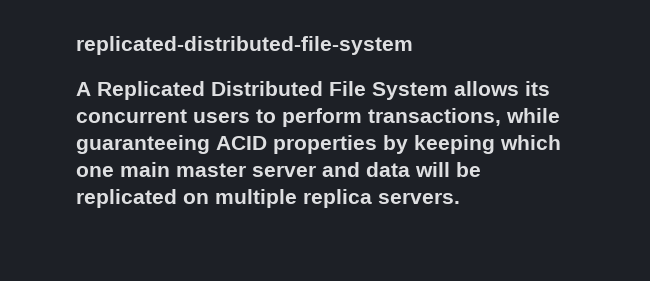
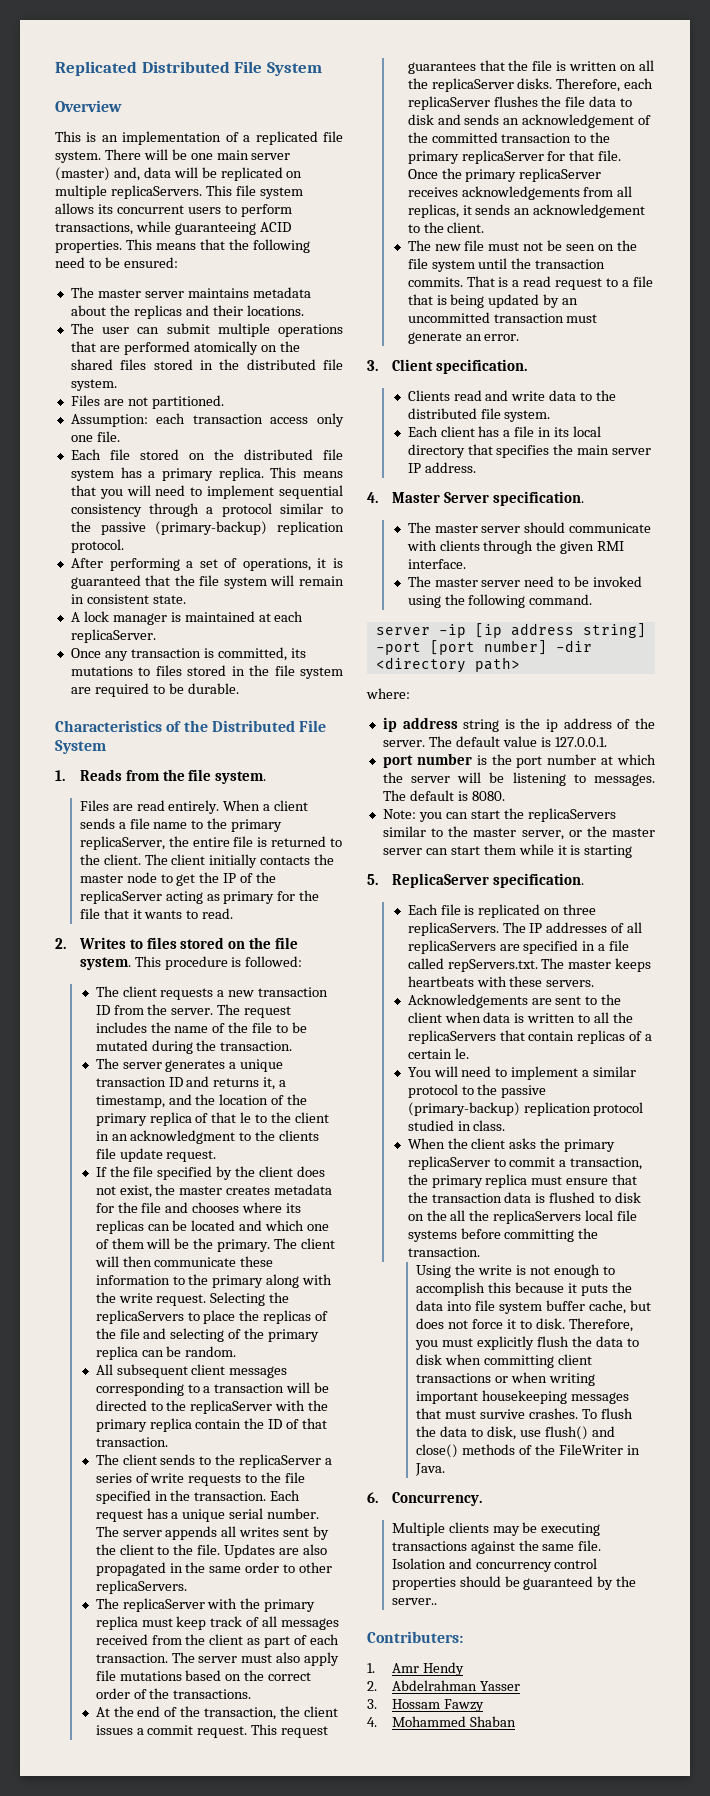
[76,36,413,55] [76,82,91,96] replicated-distributed-file-system // A -> (55, 68) none
(448, 91) none -> [55,100,122,112] [55,131,343,145] [55,149,291,163] [55,167,303,181] [55,185,303,199] // Overview // This is an implementation of a replicated file system. There will be one main server (master) and, data will be replicated on multiple replicaServers. This file system
[273,135,561,154] [76,162,481,177] [76,189,460,208] properties by keeping which one main master server and data will be replicated on multiple replica servers. -> [55,239,310,253] [55,257,178,268] [70,287,311,298] [70,305,304,319] [70,323,344,337] [70,341,300,355] [70,359,343,370] [70,379,117,391] [70,395,224,409] [70,413,344,427] [70,431,120,442] [70,449,343,460] [70,467,343,481] [70,485,343,499] [70,503,344,517] [70,521,344,535] [70,539,124,553] [70,558,343,571] [70,575,344,589] [70,594,186,604] [70,611,304,625] [70,629,156,643] [70,647,306,661] [70,665,343,679] [70,683,239,697] [55,720,327,732] [55,740,106,754] [55,769,267,784] [79,800,309,814] [79,818,283,832] [79,836,343,850] [79,854,335,868] [79,872,277,886] [79,890,320,904] [79,908,234,919] [55,937,299,949] [79,956,303,970] [95,986,329,1000] [95,1004,292,1018] [95,1022,308,1033] [95,1040,293,1054] [95,1058,284,1072] [95,1076,287,1090] [95,1094,308,1108] [95,1112,330,1126] [95,1130,320,1144] [95,1148,217,1162] [95,1166,326,1180] [95,1184,333,1198] [95,1202,302,1213] [95,1220,330,1234] [95,1238,336,1252] [94,1256,274,1267] [95,1274,333,1288] [95,1292,290,1306] [95,1310,329,1324] [95,1328,320,1342] [95,1346,237,1360] [95,1364,288,1378] [95,1382,330,1396] [95,1400,329,1414] [95,1418,328,1432] [95,1437,168,1447] [95,1454,333,1468] [95,1472,306,1486] [95,1490,301,1504] [95,1508,320,1522] [95,1526,330,1540] [95,1544,328,1558] [95,1562,333,1576] [95,1580,187,1594] [95,1598,316,1612] [95,1616,340,1630] [95,1634,340,1648] [95,1652,340,1666] [95,1670,312,1681] [95,1688,252,1699] [95,1706,339,1720] [95,1724,329,1738] [407,60,655,74] [407,78,654,92] [407,96,633,110] [407,114,652,128] [407,132,611,143] [407,150,622,164] [407,168,602,182] [407,186,633,200] [407,204,646,218] [407,222,485,233] [407,240,637,251] [407,258,606,272] [407,276,653,290] [407,294,579,308] [407,312,598,323] [407,332,520,344] [367,359,527,374] [407,390,617,401] [407,408,551,422] [407,426,602,437] [407,444,652,458] [407,462,476,473] [367,491,584,506] [407,522,652,533] [406,540,625,554] [407,559,466,569] [407,576,643,587] [407,594,593,608] [375,623,646,638] [375,640,592,655] [375,657,520,673] [366,688,410,699] [382,717,655,732] [382,736,607,747] [382,753,656,768] [382,772,655,786] [382,790,505,801] [382,808,616,822] [382,826,655,840] [382,844,633,858] [367,873,584,888] [407,904,597,918] [407,922,643,936] [407,940,630,954] [407,958,652,972] [407,976,595,987] [407,994,622,1008] [407,1012,634,1023] [407,1030,653,1044] [407,1048,469,1059] [407,1066,637,1080] [407,1084,547,1098] [407,1102,644,1116] [407,1120,506,1131] [407,1138,616,1152] [407,1156,643,1170] [407,1174,638,1188] [407,1192,642,1203] [407,1210,638,1224] [407,1228,599,1242] [407,1247,480,1257] [416,1264,615,1278] [416,1282,632,1296] [416,1300,651,1314] [416,1318,633,1332] [415,1336,639,1350] [416,1354,593,1368] [416,1372,596,1386] [416,1390,630,1404] [416,1408,633,1419] [416,1426,615,1440] [416,1444,640,1458] [415,1463,446,1476] [367,1492,482,1506] [391,1522,601,1536] [391,1540,602,1554] [391,1558,598,1572] [391,1576,637,1590] [391,1598,437,1605] [367,1631,463,1643] [367,1662,464,1676] [367,1680,520,1691] [367,1699,484,1712] [367,1716,516,1727] properties. This means that the following need to be ensured: // The master server maintains metadata about the replicas and their locations. // The user can submit multiple operations that are performed atomically on the shared files stored in the distributed file system. // Files are not partitioned. // Assumption: each transaction access only one file. // Each file stored on the distributed file system has a primary replica. This means that you will need to implement sequential consistency through a protocol similar to the passive (primary-backup) replication protocol. // After performing a set of operations, it is guaranteed that the file system will remain in consistent state. // A lock manager is maintained at each replicaServer. // Once any transaction is committed, its mutations to files stored in the file system are required to be durable. // Characteristics of the Distributed File System // 1. Reads from the file system. // Files are read entirely. When a client sends a file name to the primary replicaServer, the entire file is returned to the client. The client initially contacts the master node to get the IP of the replicaServer acting as primary for the file that it wants to read. // 2. Writes to files stored on the file system. This procedure is followed: // The client requests a new transaction ID from the server. The request includes the name of the file to be mutated during the transaction. // The server generates a unique transaction ID and returns it, a timestamp, and the location of the primary replica of that le to the client in an acknowledgment to the clients file update request. // If the file specified by the client does not exist, the master creates metadata for the file and chooses where its replicas can be located and which one of them will be the primary. The client will then communicate these information to the primary along with the write request. Selecting the replicaServers to place the replicas of the file and selecting of the primary replica can be random. // All subsequent client messages corresponding to a transaction will be directed to the replicaServer with the primary replica contain the ID of that transaction. // The client sends to the replicaServer a series of write requests to the file specified in the transaction. Each request has a unique serial number. The server appends all writes sent by the client to the file. Updates are also propagated in the same order to other replicaServers. // The replicaServer with the primary replica must keep track of all messages received from the client as part of each transaction. The server must also apply file mutations based on the correct order of the transactions. // At the end of the transaction, the client issues a commit request. This request guarantees that the file is written on all the replicaServer disks. Therefore, each replicaServer flushes the file data to disk and sends an acknowledgement of the committed transaction to the primary replicaServer for that file. Once the primary replicaServer receives acknowledgements from all replicas, it sends an acknowledgement to the client. // The new file must not be seen on the file system until the transaction commits. That is a read request to a file that is being updated by an uncommitted transaction must generate an error. // 3. Client specification. // Clients read and write data to the distributed file system. // Each client has a file in its local directory that specifies the main server IP address. // 4. Master Server specification. // The master server should communicate with clients through the given RMI interface. // The master server need to be invoked using the following command. // server -ip [ip address string] -port [port number] -dir <directory path> // where: // ip address string is the ip address of the server. The default value is 127.0.0.1. // port number is the port number at which the server will be listening to messages. The default is 8080. // Note: you can start the replicaServers similar to the master server, or the master server can start them while it is starting // 5. ReplicaServer specification. // Each file is replicated on three replicaServers. The IP addresses of all replicaServers are specified in a file called repServers.txt. The master keeps heartbeats with these servers. // Acknowledgements are sent to the client when data is written to all the replicaServers that contain replicas of a certain le. // You will need to implement a similar protocol to the passive (primary-backup) replication protocol studied in class. // When the client asks the primary replicaServer to commit a transaction, the primary replica must ensure that the transaction data is flushed to disk on the all the replicaServers local file systems before committing the transaction. // Using the write is not enough to accomplish this because it puts the data into file system buffer cache, but does not force it to disk. Therefore, you must explicitly flush the data to disk when committing client transactions or when writing important housekeeping messages that must survive crashes. To flush the data to disk, use flush() and close() methods of the FileWriter in Java. // 6. Concurrency. // Multiple clients may be executing transactions against the same file. Isolation and concurrency control properties should be guaranteed by the server.. // Contributers: // 1. Amr Hendy // 2. Abdelrahman Yasser // 3. Hossam Fawzy // 4. Mohammed Shaban

